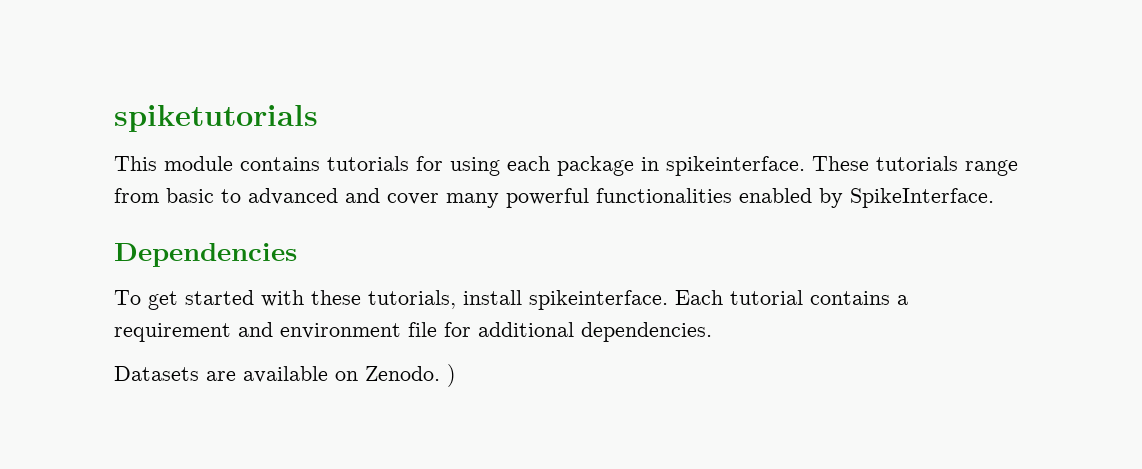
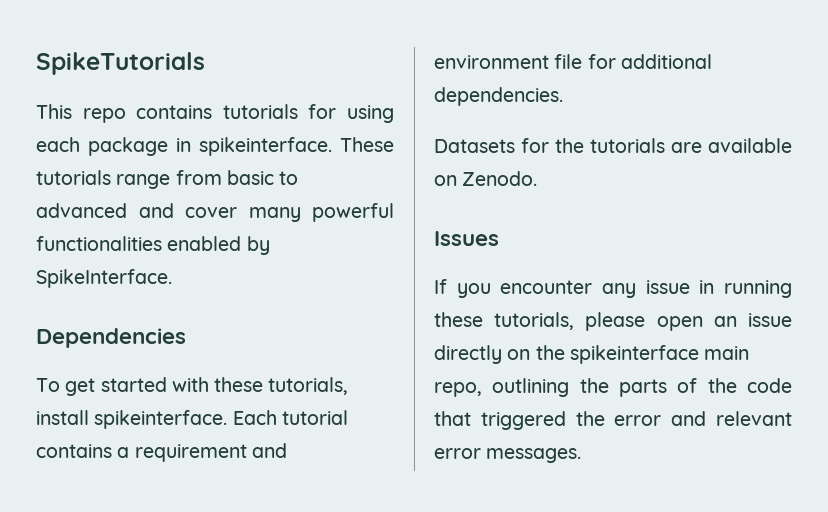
[114,105,318,132] spiketutorials -> [36,52,205,75] SpikeTutorials
[164,156,233,171] module -> [82,108,126,123] repo
(199, 373) none -> [521,138,665,153] for the tutorials
[447,364,456,387] ) -> [434,231,499,246] [434,279,792,298] [434,312,792,331] [434,345,750,364] [434,378,792,397] [434,411,792,430] [434,448,582,463] // Issues // If you encounter any issue in running these tutorials, please open an issue directly on the spikeinterface main repo, outlining the parts of the code that triggered the error and relevant error messages.

